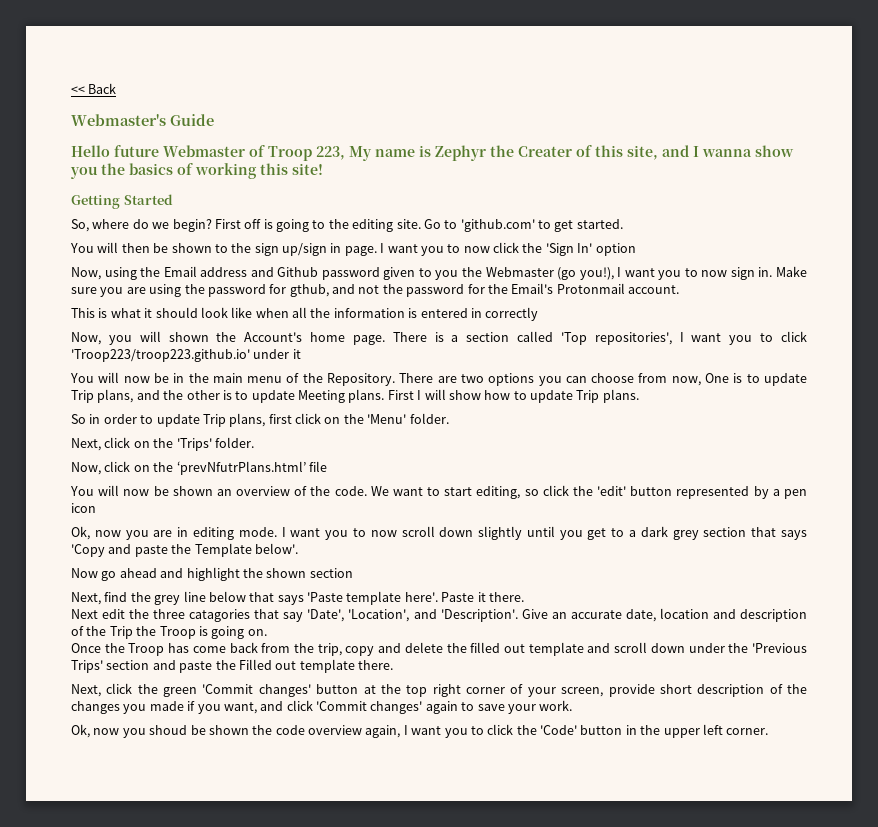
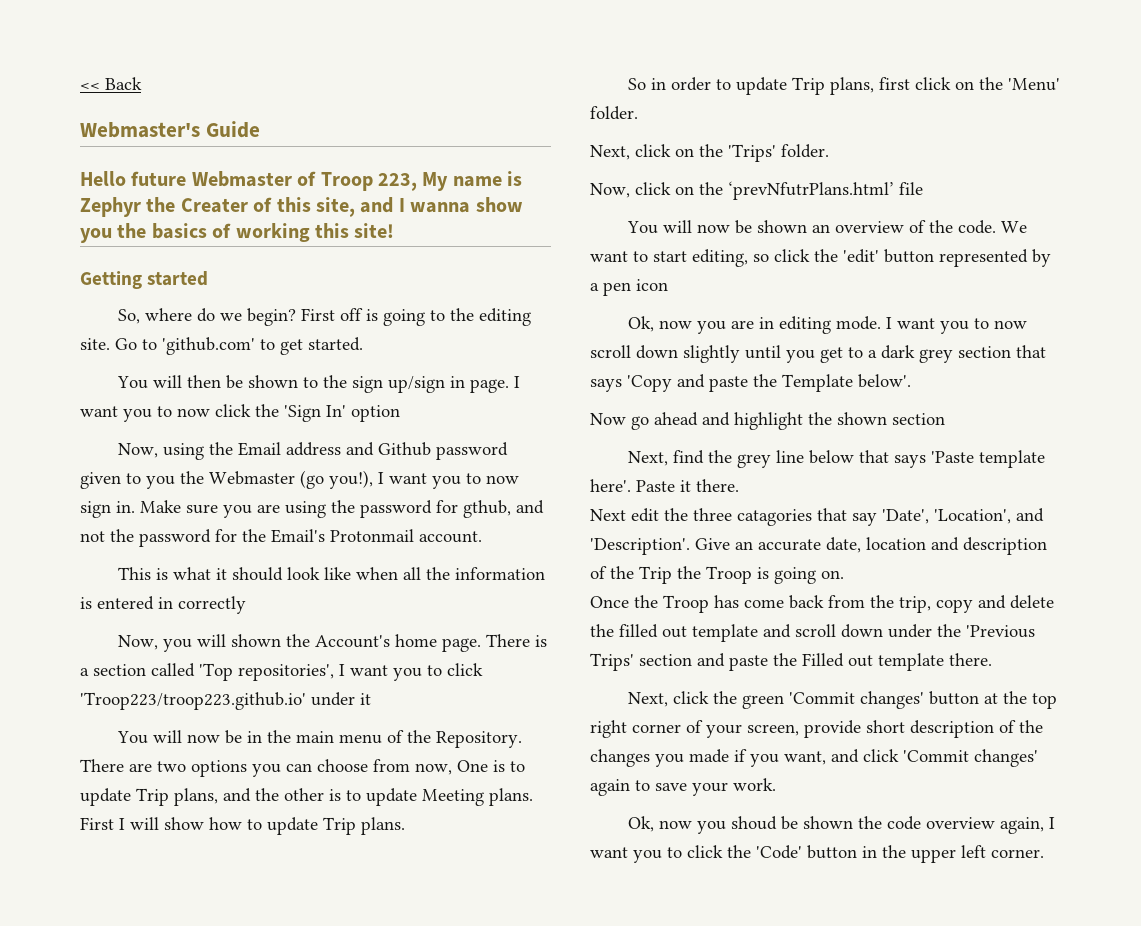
[123,194,173,205] Started -> [147,271,209,286] started

